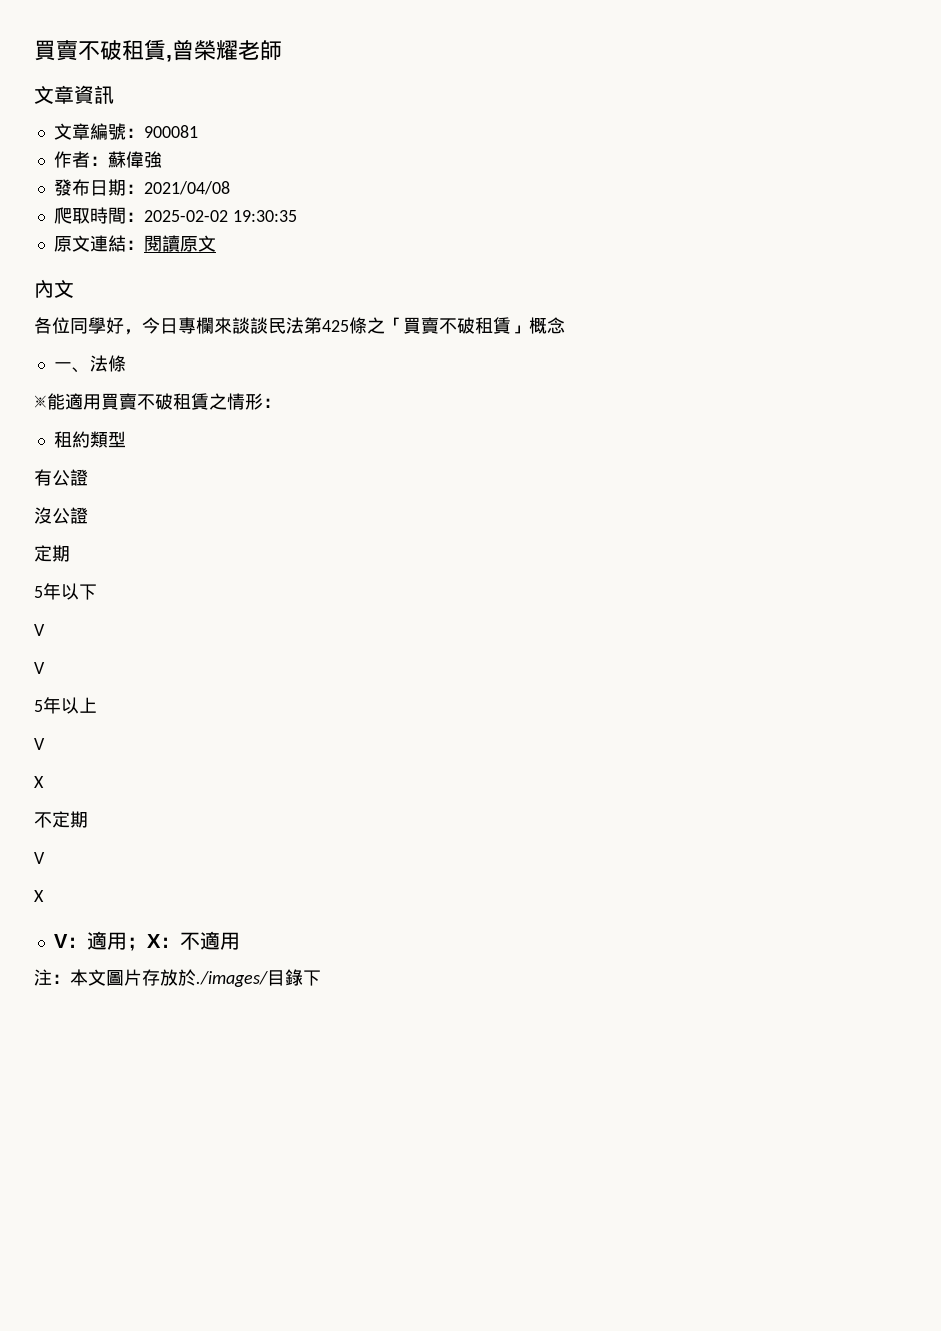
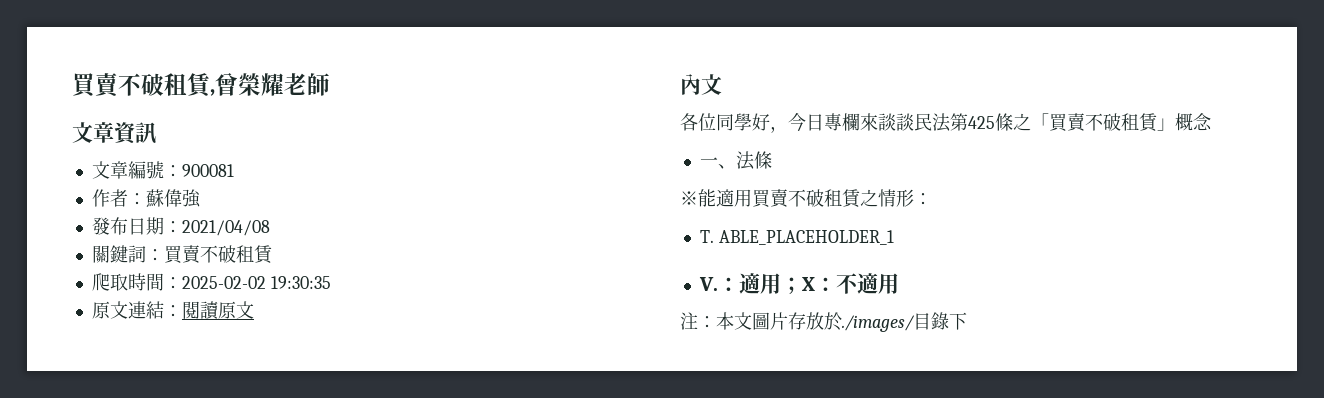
(230, 188) none -> [91,245,273,264] // 關鍵詞：買賣不破租賃
[53,431,126,448] [34,469,88,486] [34,507,88,524] [34,545,70,562] [34,583,97,600] [34,624,45,636] [34,662,45,674] [34,697,97,714] [34,738,45,750] [34,776,44,788] [34,811,88,828] [34,852,45,864] [34,890,44,902] [53,934,68,948] 租約類型 // 有公證 // 沒公證 // 定期 // 5年以下 // V // V // 5年以上 // V // X // 不定期 // V // X // V -> [699,230,894,245] [698,277,718,291] T. ABLE_PLACEHOLDER_1 // V.

